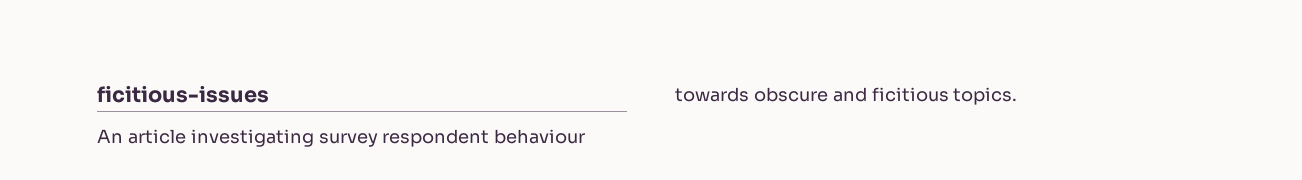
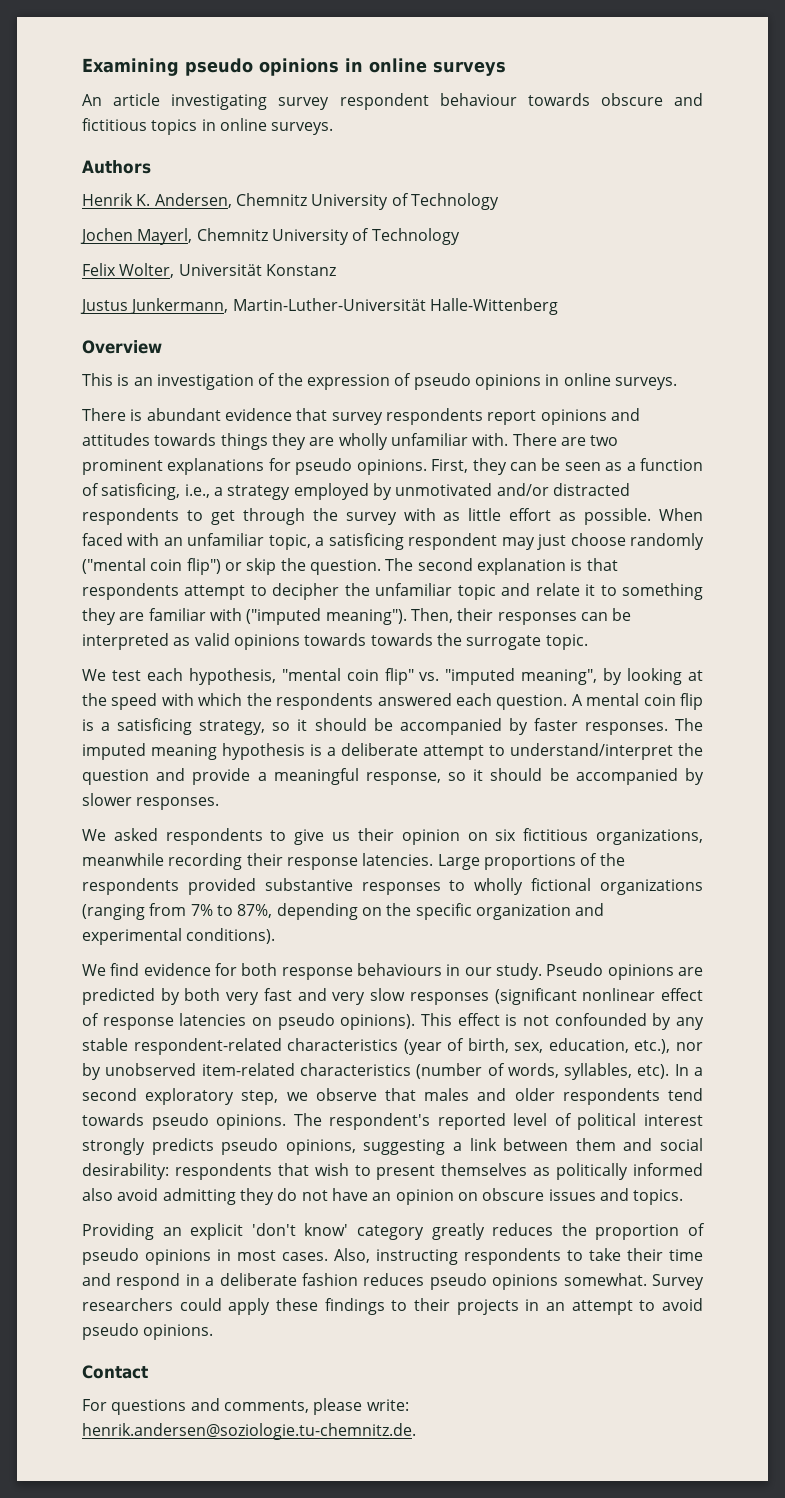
[97,85,269,103] ficitious-issues -> [82,58,506,76] Examining pseudo opinions in online surveys
[871,87,1018,105] ficitious topics. -> [82,118,334,135] [82,160,151,174] [82,193,499,210] [80,228,460,245] [82,263,336,278] [80,298,558,315] [82,340,162,354] [82,373,677,390] [82,408,640,425] [82,433,619,450] [82,458,703,475] [82,483,630,500] [82,508,704,525] [82,533,704,550] [82,558,618,575] [82,583,703,600] [82,608,632,625] [82,633,588,650] [82,668,703,685] [82,693,703,710] [82,718,703,735] [82,743,703,760] [82,768,704,785] [82,793,220,810] [82,828,703,845] [82,853,625,870] [82,878,703,895] [82,903,605,920] [82,928,276,945] [82,963,703,980] [82,988,704,1005] [82,1013,704,1030] [82,1038,703,1055] [82,1063,703,1080] [82,1088,703,1105] [82,1113,703,1130] [82,1138,704,1155] [82,1163,704,1180] [82,1188,684,1205] [82,1223,705,1240] [82,1248,703,1265] [82,1273,705,1290] [82,1298,703,1315] [82,1323,214,1340] [82,1365,148,1379] [82,1398,409,1415] [82,1423,416,1440] fictitious topics in online surveys. // Authors // Henrik K. Andersen, Chemnitz University of Technology // Jochen Mayerl, Chemnitz University of Technology // Felix Wolter, Universität Konstanz // Justus Junkermann, Martin-Luther-Universität Halle-Wittenberg // Overview // This is an investigation of the expression of pseudo opinions in online surveys. // There is abundant evidence that survey respondents report opinions and attitudes towards things they are wholly unfamiliar with. There are two prominent explanations for pseudo opinions. First, they can be seen as a function of satisficing, i.e., a strategy employed by unmotivated and/or distracted respondents to get through the survey with as little effort as possible. When faced with an unfamiliar topic, a satisficing respondent may just choose randomly ("mental coin flip") or skip the question. The second explanation is that respondents attempt to decipher the unfamiliar topic and relate it to something they are familiar with ("imputed meaning"). Then, their responses can be interpreted as valid opinions towards towards the surrogate topic. // We test each hypothesis, "mental coin flip" vs. "imputed meaning", by looking at the speed with which the respondents answered each question. A mental coin flip is a satisficing strategy, so it should be accompanied by faster responses. The imputed meaning hypothesis is a deliberate attempt to understand/interpret the question and provide a meaningful response, so it should be accompanied by slower responses. // We asked respondents to give us their opinion on six fictitious organizations, meanwhile recording their response latencies. Large proportions of the respondents provided substantive responses to wholly fictional organizations (ranging from 7% to 87%, depending on the specific organization and experimental conditions). // We find evidence for both response behaviours in our study. Pseudo opinions are predicted by both very fast and very slow responses (significant nonlinear effect of response latencies on pseudo opinions). This effect is not confounded by any stable respondent-related characteristics (year of birth, sex, education, etc.), nor by unobserved item-related characteristics (number of words, syllables, etc). In a second exploratory step, we observe that males and older respondents tend towards pseudo opinions. The respondent's reported level of political interest strongly predicts pseudo opinions, suggesting a link between them and social desirability: respondents that wish to present themselves as politically informed also avoid admitting they do not have an opinion on obscure issues and topics. // Providing an explicit 'don't know' category greatly reduces the proportion of pseudo opinions in most cases. Also, instructing respondents to take their time and respond in a deliberate fashion reduces pseudo opinions somewhat. Survey researchers could apply these findings to their projects in an attempt to avoid pseudo opinions. // Contact // For questions and comments, please write: henrik.andersen@soziologie.tu-chemnitz.de.

